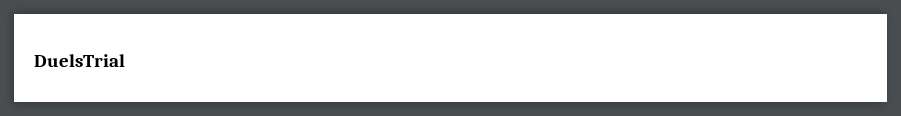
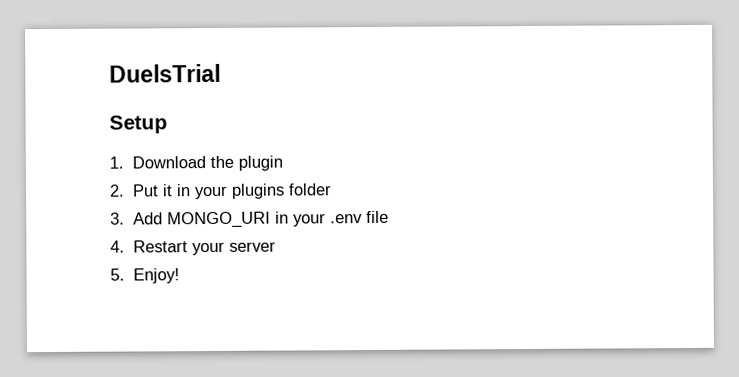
(125, 60) none -> [109,115,168,134] [109,155,284,171] [109,183,333,200] [110,210,390,229] [110,240,277,256] [110,268,181,284] // Setup // 1. Download the plugin // 2. Put it in your plugins folder // 3. Add MONGO_URI in your .env file // 4. Restart your server // 5. Enjoy!

